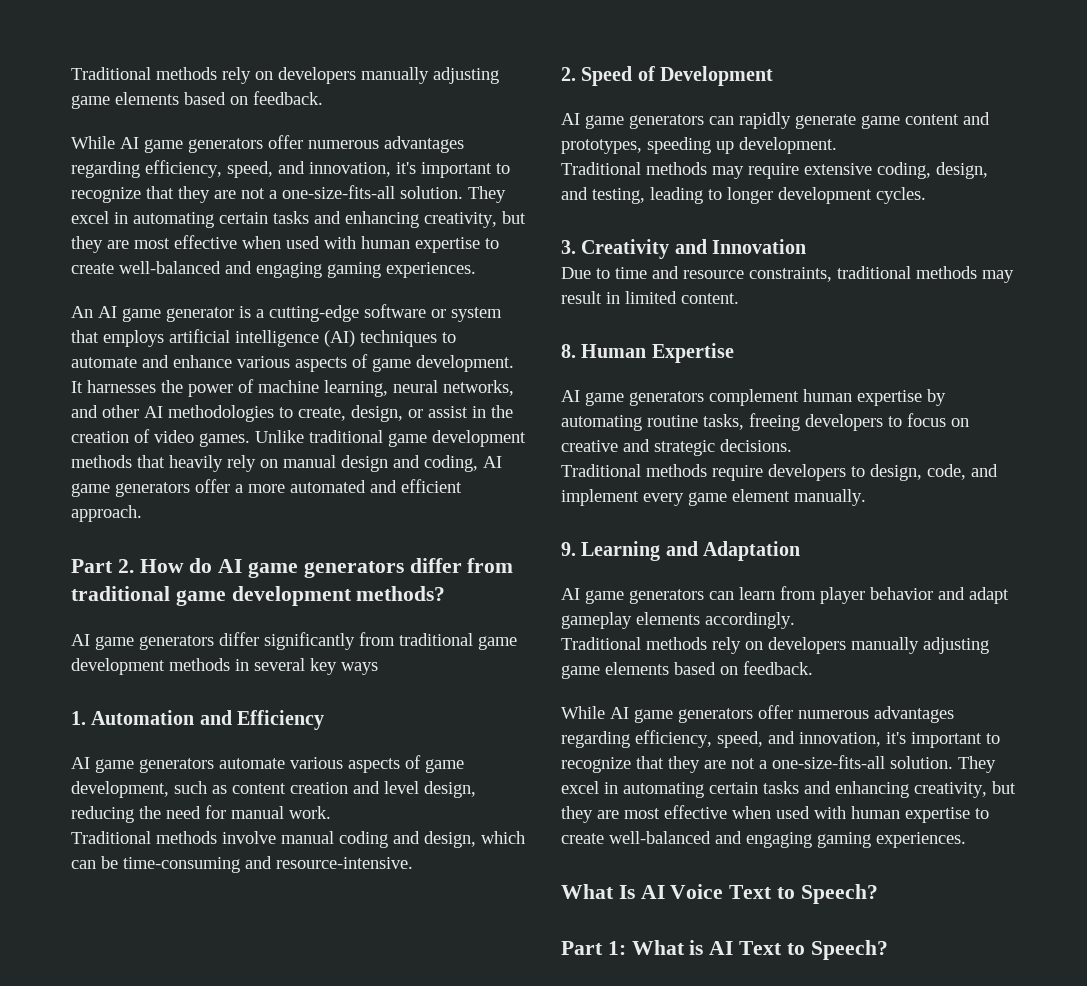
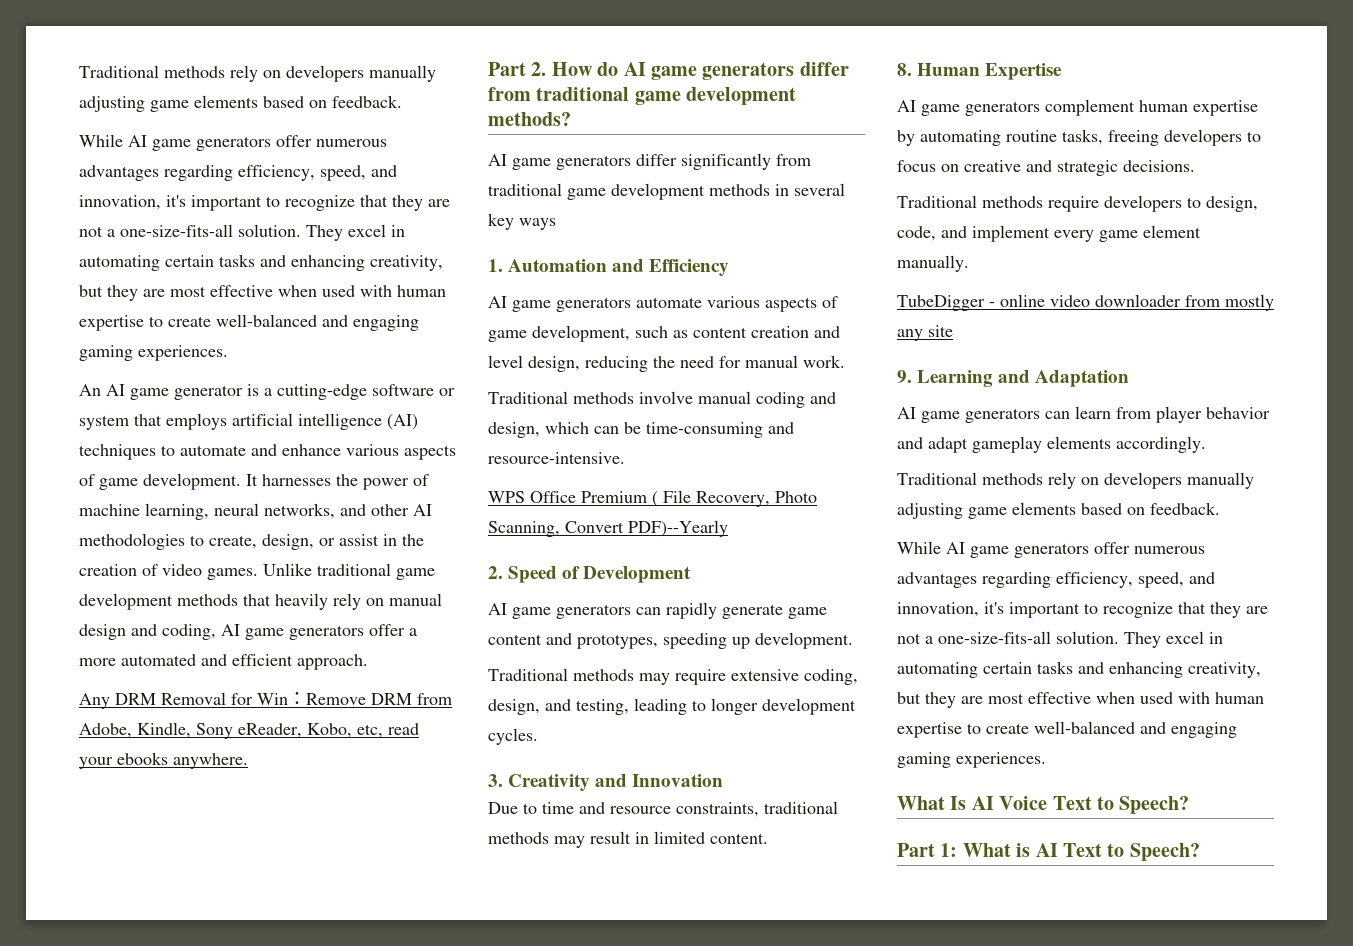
(142, 513) none -> [79,692,452,709] [79,722,419,739] [79,752,248,769] // Any DRM Removal for Win：Remove DRM from Adobe, Kindle, Sony eReader, Kobo, etc, read your ebooks anywhere.
(413, 863) none -> [488,490,817,507] [488,520,728,537] // WPS Office Premium ( File Recovery, Photo Scanning, Convert PDF)--Yearly
(866, 497) none -> [897,294,1274,311] [897,325,953,341] // TubeDigger - online video downloader from mostly any site

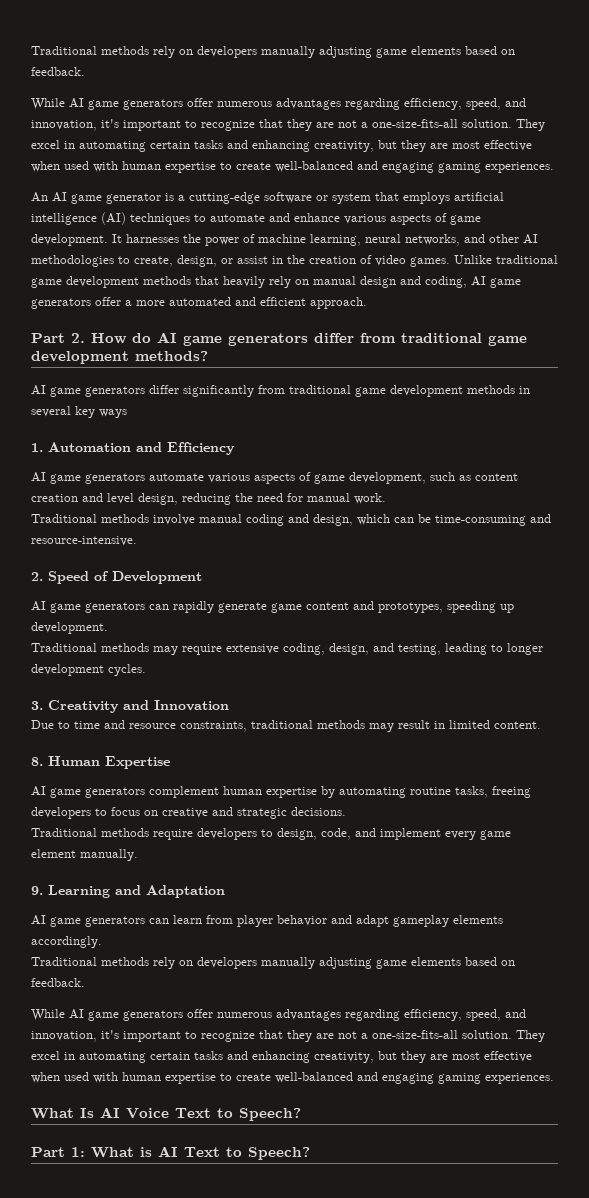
[79,692,452,709] [79,722,419,739] [79,752,248,769] // Any DRM Removal for Win：Remove DRM from Adobe, Kindle, Sony eReader, Kobo, etc, read your ebooks anywhere. -> (367, 303) none
[488,490,817,507] [488,520,728,537] // WPS Office Premium ( File Recovery, Photo Scanning, Convert PDF)--Yearly -> (137, 541) none
[897,294,1274,311] [897,325,953,341] // TubeDigger - online video downloader from mostly any site -> (138, 855) none

